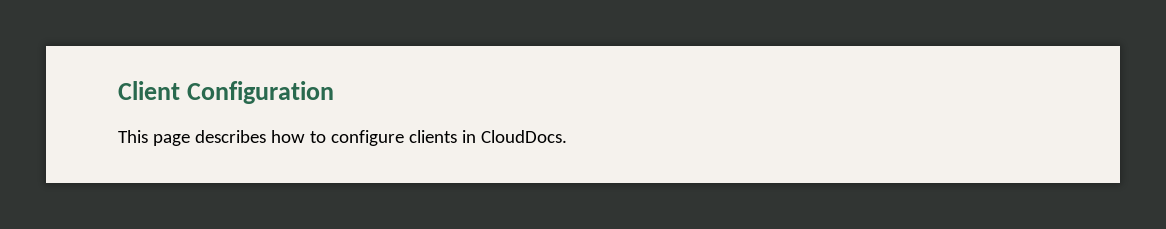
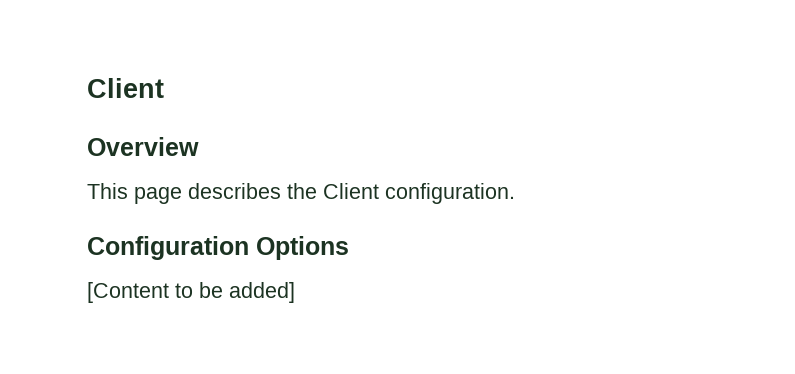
[118,81,335,104] Client Configuration -> [87,78,164,98] [87,137,199,156] Client // Overview
[270,130,567,146] how to configure clients in CloudDocs. -> [287,183,515,204] [87,236,349,260] [87,282,295,303] the Client configuration. // Configuration Options // [Content to be added]

